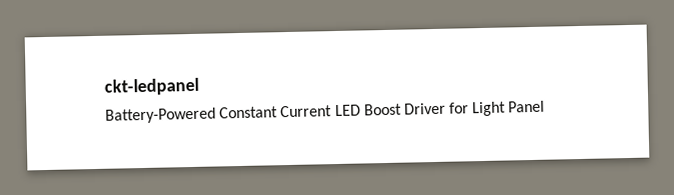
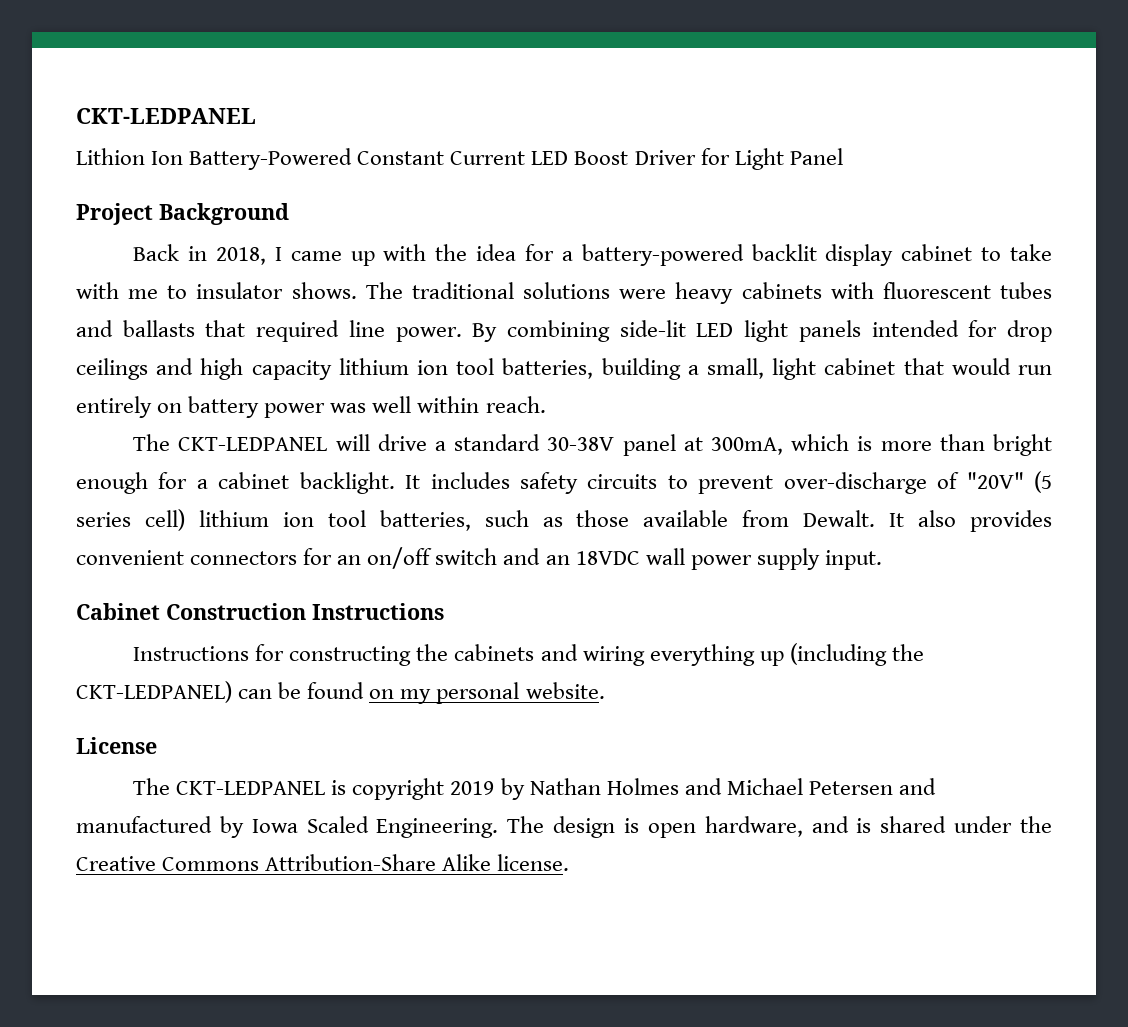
[104,77,199,96] ckt-ledpanel // -> [76,108,256,124] [76,148,184,165] CKT-LEDPANEL // Lithion Ion
(546, 106) none -> [76,203,289,225] [133,244,1052,266] [76,282,1053,304] [76,320,1052,342] [76,358,1053,380] [76,396,546,418] [133,434,1052,456] [76,471,1053,494] [76,509,1052,532] [76,547,882,570] [76,603,444,620] [133,643,924,666] [76,681,605,704] [76,737,157,754] [133,778,936,800] [76,816,1053,838] [76,854,570,871] // Project Background // Back in 2018, I came up with the idea for a battery-powered backlit display cabinet to take with me to insulator shows. The traditional solutions were heavy cabinets with fluorescent tubes and ballasts that required line power. By combining side-lit LED light panels intended for drop ceilings and high capacity lithium ion tool batteries, building a small, light cabinet that would run entirely on battery power was well within reach. // The CKT-LEDPANEL will drive a standard 30-38V panel at 300mA, which is more than bright enough for a cabinet backlight. It includes safety circuits to prevent over-discharge of "20V" (5 series cell) lithium ion tool batteries, such as those available from Dewalt. It also provides convenient connectors for an on/off switch and an 18VDC wall power supply input. // Cabinet Construction Instructions // Instructions for constructing the cabinets and wiring everything up (including the CKT-LEDPANEL) can be found on my personal website. // License // The CKT-LEDPANEL is copyright 2019 by Nathan Holmes and Michael Petersen and manufactured by Iowa Scaled Engineering. The design is open hardware, and is shared under the Creative Commons Attribution-Share Alike license.

